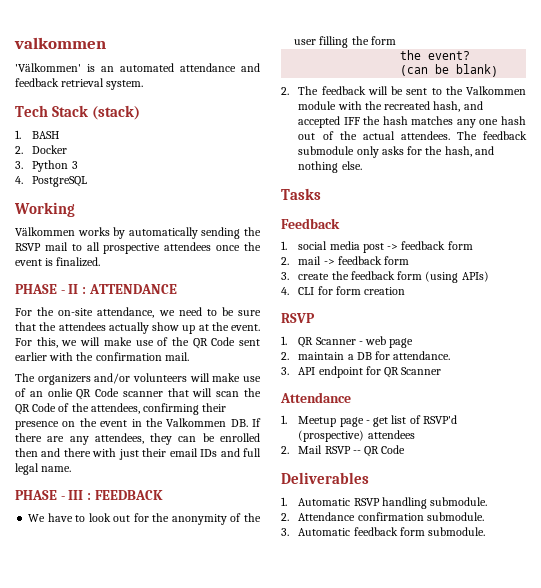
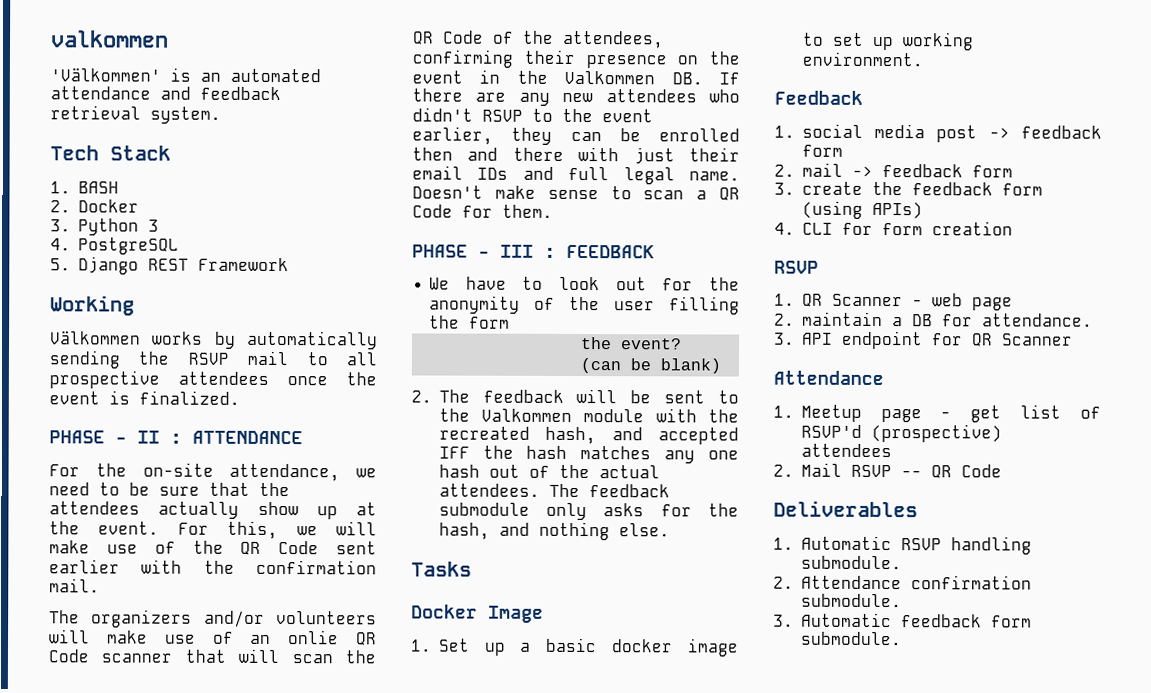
[92,105,141,120] (stack) -> (171, 153) none
(88, 181) none -> [50,256,289,275] // 5. Django REST Framework
[94,433,144,444] attendees, -> [562,89,740,103] [412,107,653,123] [412,126,493,145] new attendees who didn't RSVP to the event earlier,
(72, 469) none -> [412,185,740,201] [412,204,553,218] Doesn't make sense to scan a QR Code for them.
(321, 194) none -> [411,604,544,623] [410,637,739,657] [801,32,974,51] [801,51,923,67] // Docker Image // 1. Set up a basic docker image to set up working environment.

